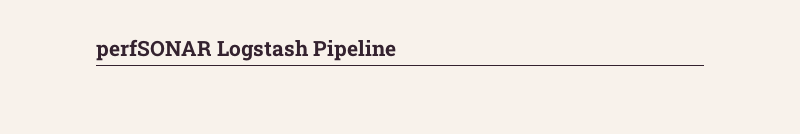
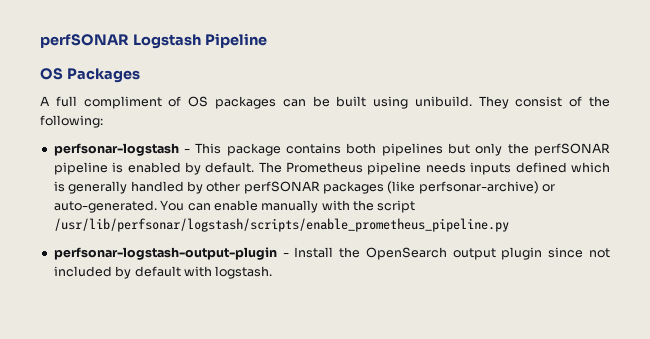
(397, 50) none -> [40,68,140,83] [40,96,610,109] [40,115,103,128] [53,143,610,156] [53,162,610,175] [53,181,556,194] [53,200,416,213] [53,218,509,232] [53,247,610,260] [53,266,273,279] // OS Packages // A full compliment of OS packages can be built using unibuild. They consist of the following: // perfsonar-logstash - This package contains both pipelines but only the perfSONAR pipeline is enabled by default. The Prometheus pipeline needs inputs defined which is generally handled by other perfSONAR packages (like perfsonar-archive) or auto-generated. You can enable manually with the script /usr/lib/perfsonar/logstash/scripts/enable_prometheus_pipeline.py // perfsonar-logstash-output-plugin - Install the OpenSearch output plugin since not included by default with logstash.

